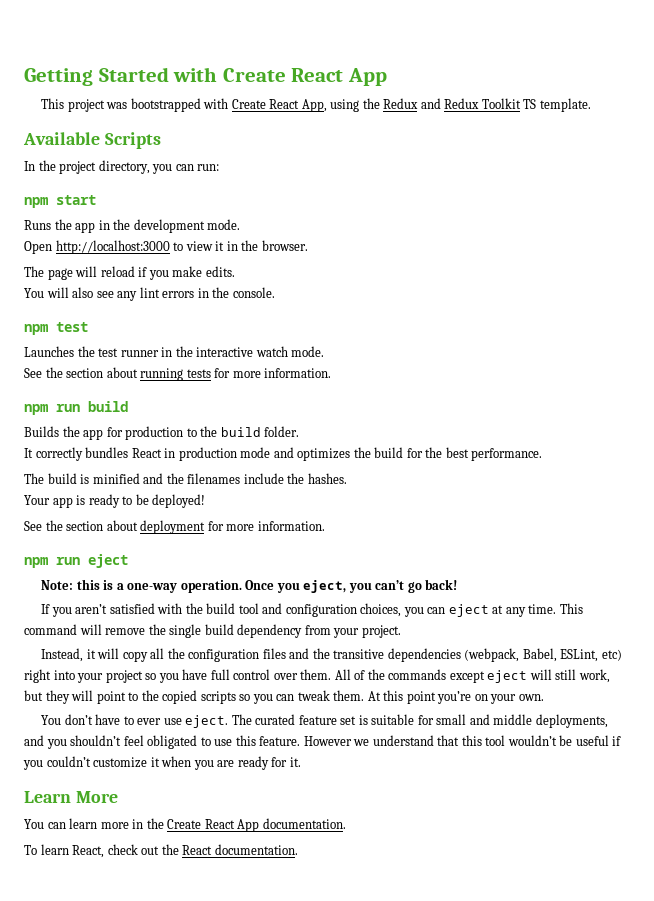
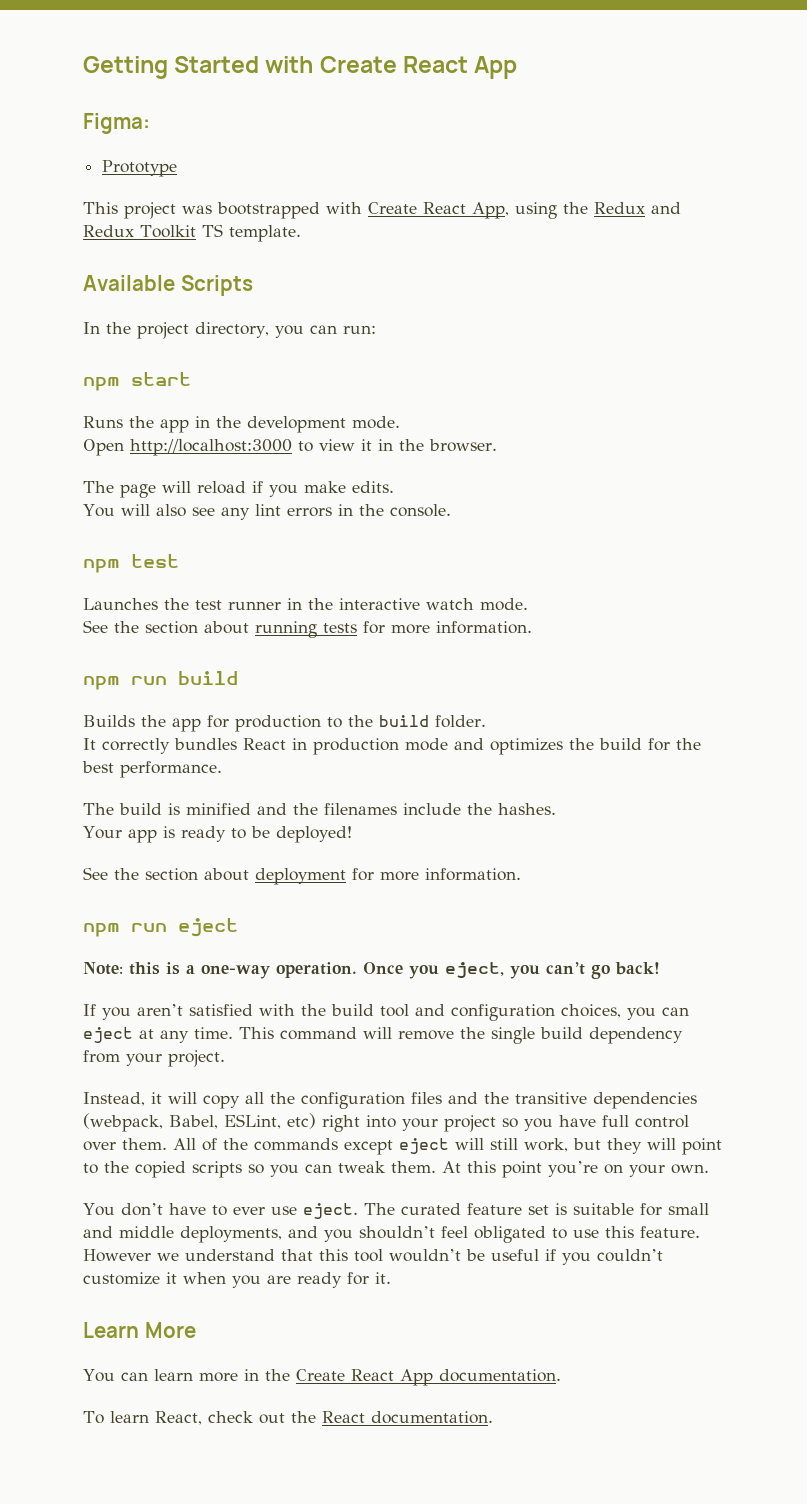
(387, 77) none -> [83,113,150,134] [102,160,178,177] // Figma: // Prototype

